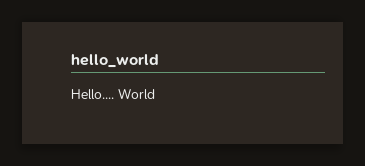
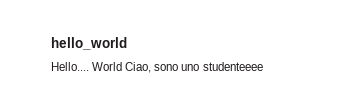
(155, 94) none -> [125,62,263,73] Ciao, sono uno studenteeee

